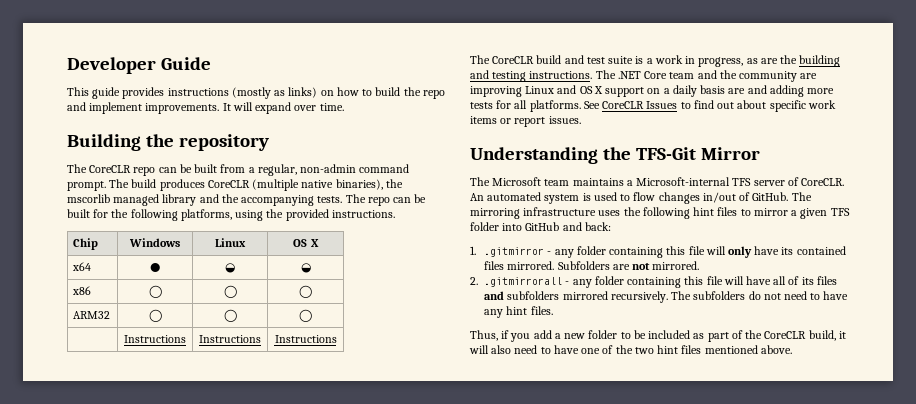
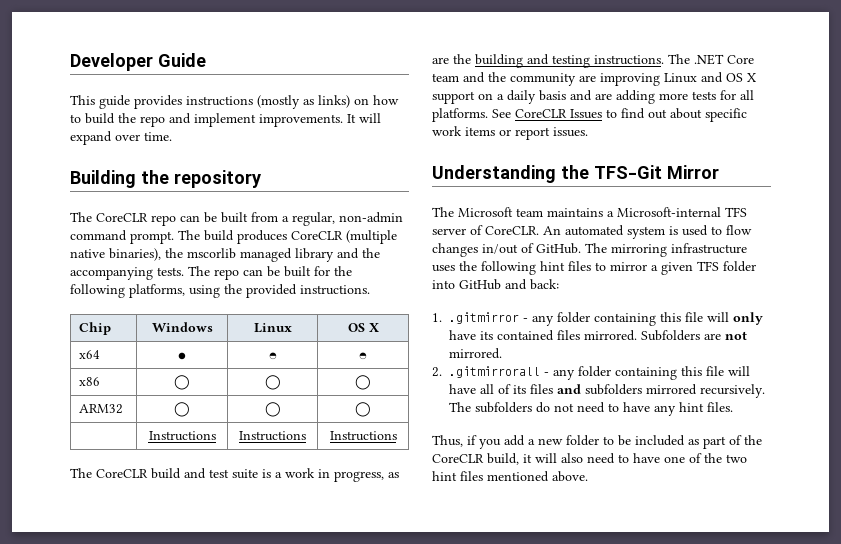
[728,85,767,94] are and -> [570,90,612,101] and are

